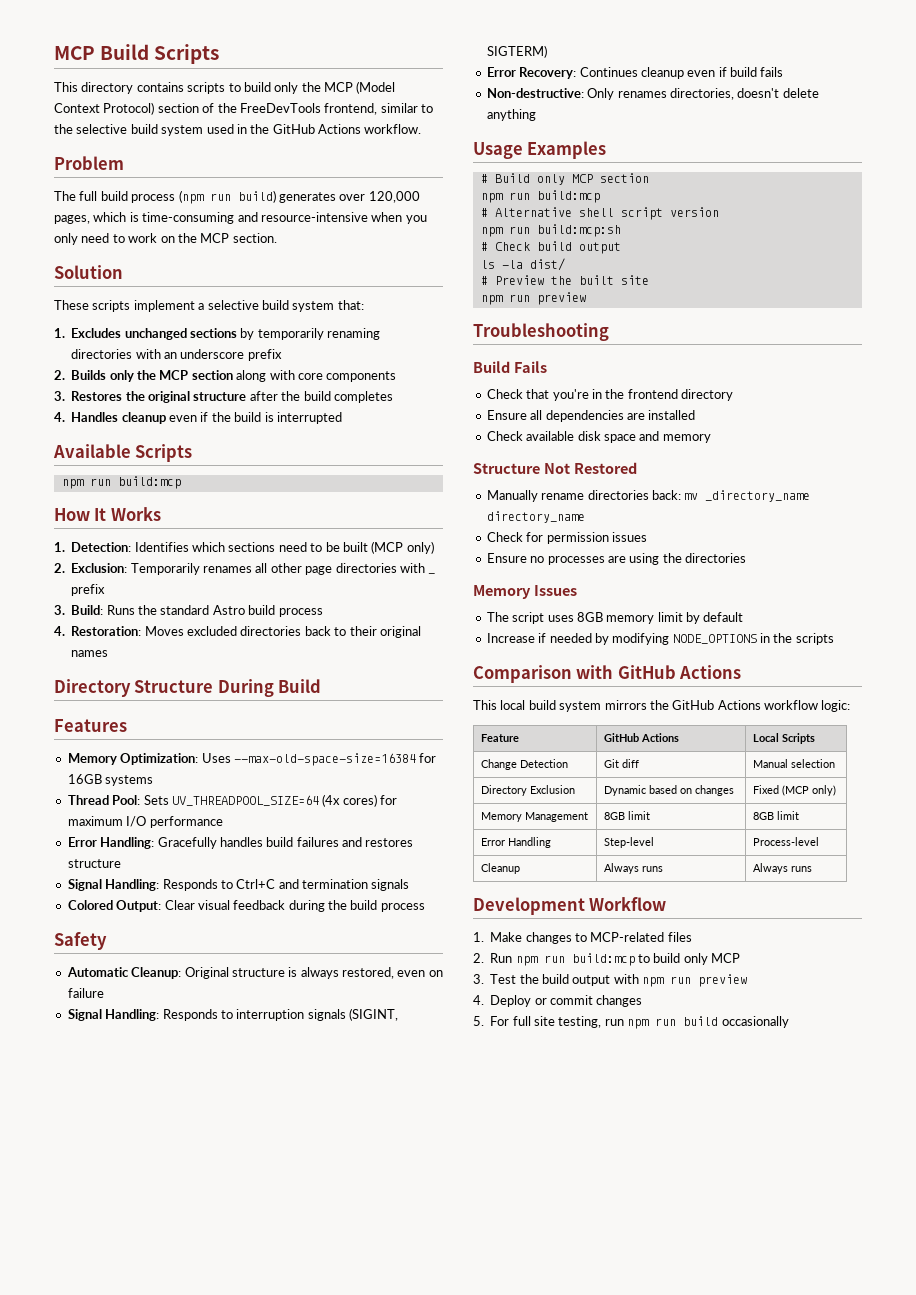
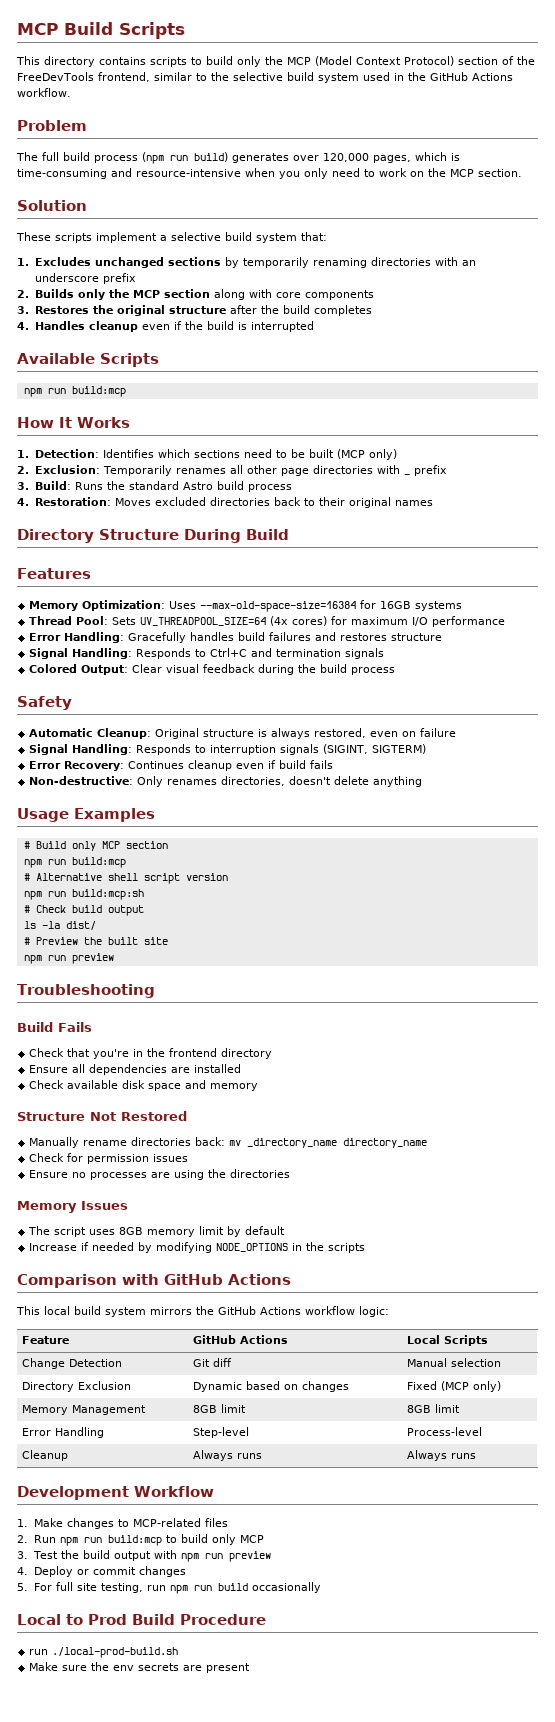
(789, 1022) none -> [17,1614,266,1625] [29,1647,179,1658] [29,1662,251,1673] // Local to Prod Build Procedure // run ./local-prod-build.sh // Make sure the env secrets are present

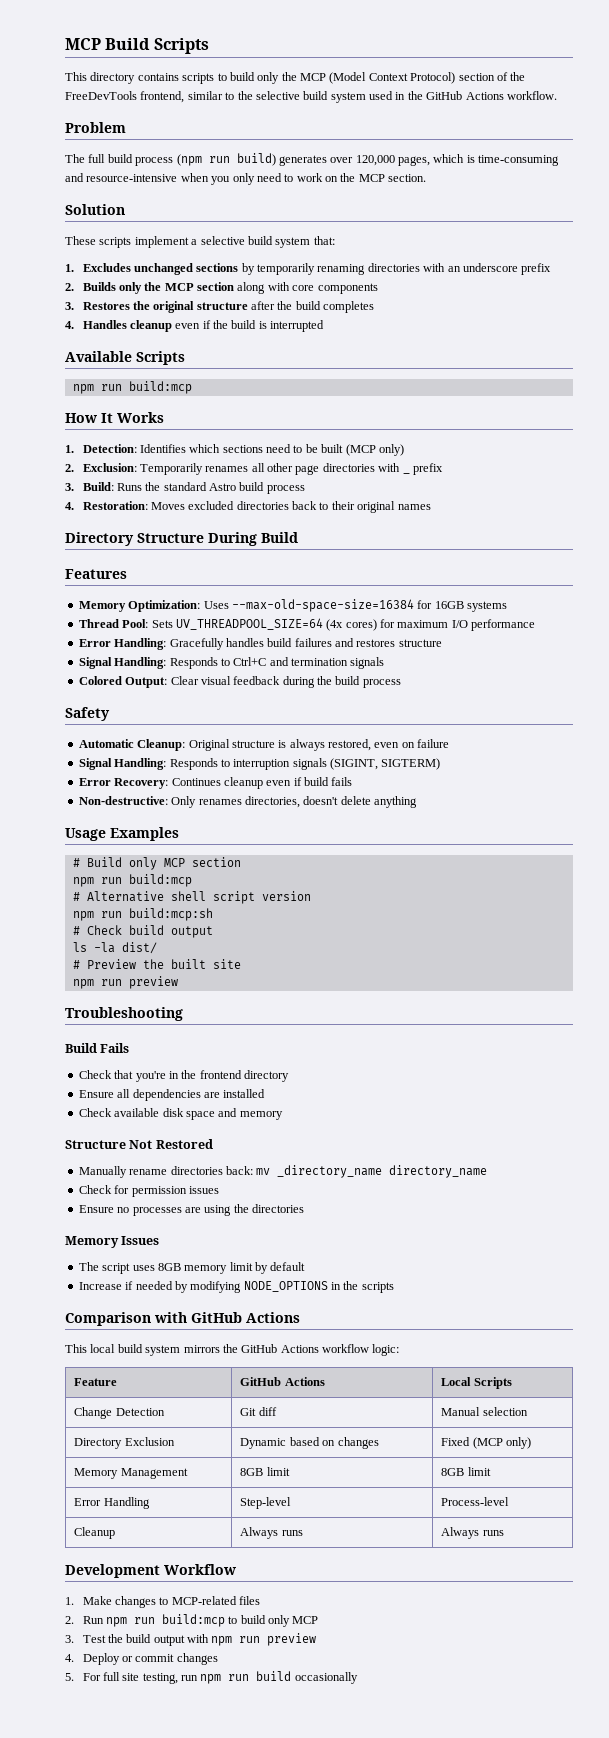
[17,1614,266,1625] [29,1647,179,1658] [29,1662,251,1673] // Local to Prod Build Procedure // run ./local-prod-build.sh // Make sure the env secrets are present -> (358, 1678) none

